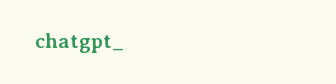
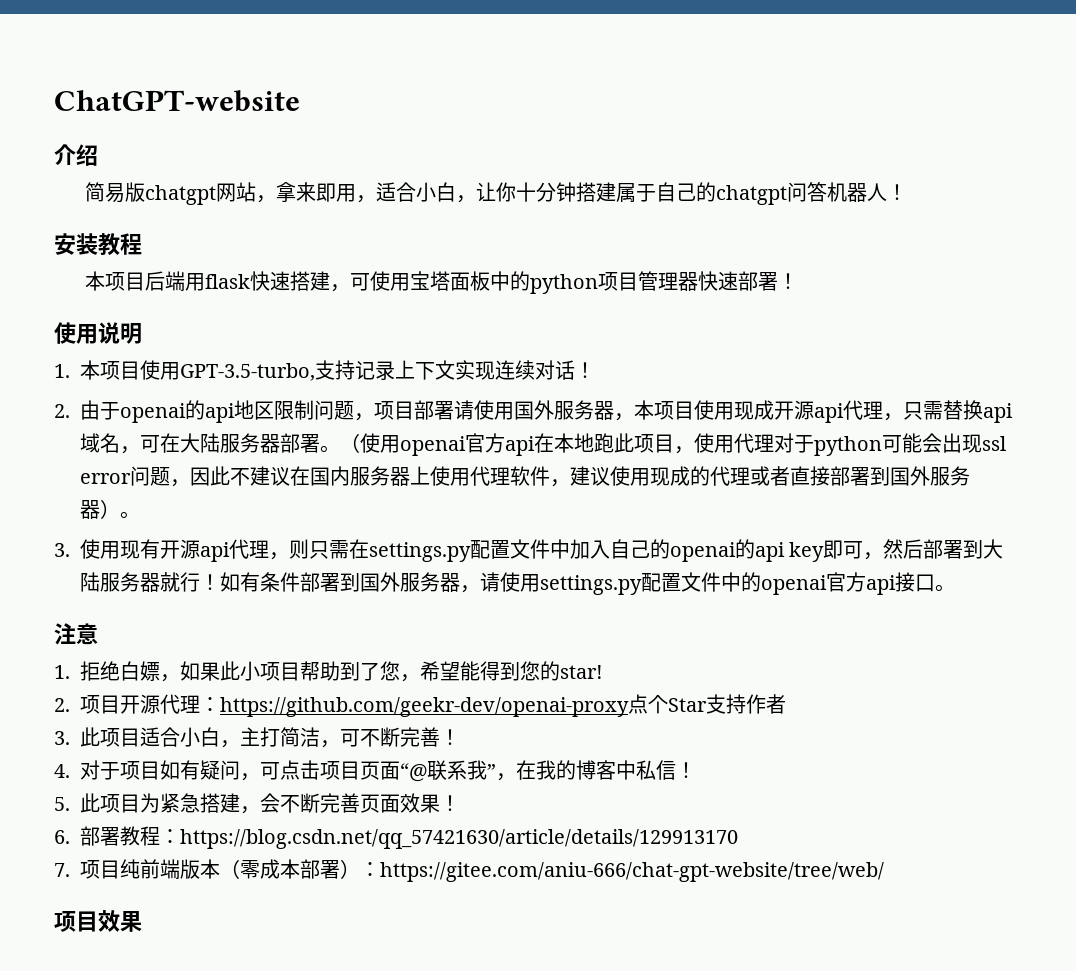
[35,33,124,53] chatgpt_ -> [54,90,300,112] [54,144,98,166] [85,182,908,205] [54,233,142,256] [85,271,799,294] [54,322,142,344] [54,360,595,381] [54,400,1013,423] [80,433,1006,456] [80,466,970,487] [80,499,140,519] [54,539,1004,562] [80,572,955,595] [54,623,98,645] [54,661,603,682] [54,694,786,717] [54,727,460,748] [54,760,696,782] [54,793,460,814] [54,826,738,849] [54,859,884,882] [54,909,142,932] ChatGPT-website // 介绍 // 简易版chatgpt网站，拿来即用，适合小白，让你十分钟搭建属于自己的chatgpt问答机器人！ // 安装教程 // 本项目后端用flask快速搭建，可使用宝塔面板中的python项目管理器快速部署！ // 使用说明 // 1.本项目使用GPT-3.5-turbo,支持记录上下文实现连续对话！ // 2.由于openai的api地区限制问题，项目部署请使用国外服务器，本项目使用现成开源api代理，只需替换api域名，可在大陆服务器部署。（使用openai官方api在本地跑此项目，使用代理对于python可能会出现ssl error问题，因此不建议在国内服务器上使用代理软件，建议使用现成的代理或者直接部署到国外服务器）。 // 3.使用现有开源api代理，则只需在settings.py配置文件中加入自己的openai的api key即可，然后部署到大陆服务器就行！如有条件部署到国外服务器，请使用settings.py配置文件中的openai官方api接口。 // 注意 // 1.拒绝白嫖，如果此小项目帮助到了您，希望能得到您的star! // 2.项目开源代理：https://github.com/geekr-dev/openai-proxy点个Star支持作者 // 3.此项目适合小白，主打简洁，可不断完善！ // 4.对于项目如有疑问，可点击项目页面“@联系我”，在我的博客中私信！ // 5.此项目为紧急搭建，会不断完善页面效果！ // 6.部署教程：https://blog.csdn.net/qq_57421630/article/details/129913170 // 7.项目纯前端版本（零成本部署）：https://gitee.com/aniu-666/chat-gpt-website/tree/web/ // 项目效果

